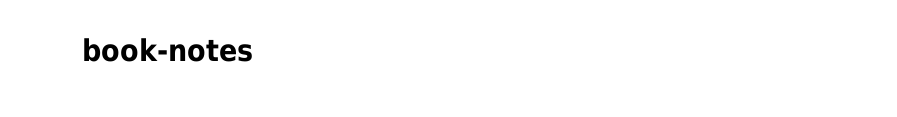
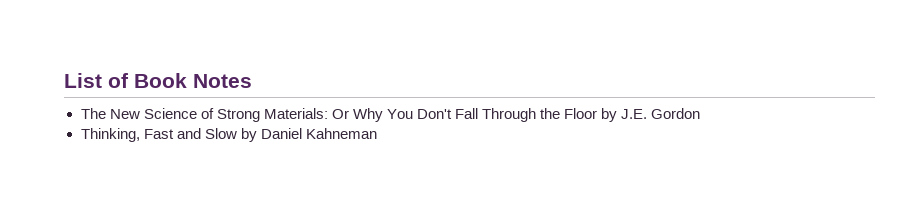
[82,38,253,62] book-notes -> [64,73,252,88] [80,108,701,122] [80,128,377,142] List of Book Notes // The New Science of Strong Materials: Or Why You Don't Fall Through the Floor by J.E. Gordon // Thinking, Fast and Slow by Daniel Kahneman

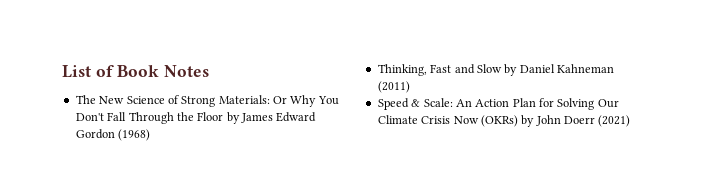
[621,109,648,119] J.E. -> [241,112,317,123] James Edward
(701, 113) none -> [118,129,151,141] (1968)
(377, 133) none -> [377,81,410,93] [377,98,619,110] [377,115,631,127] (2011) // Speed & Scale: An Action Plan for Solving Our Climate Crisis Now (OKRs) by John Doerr (2021)

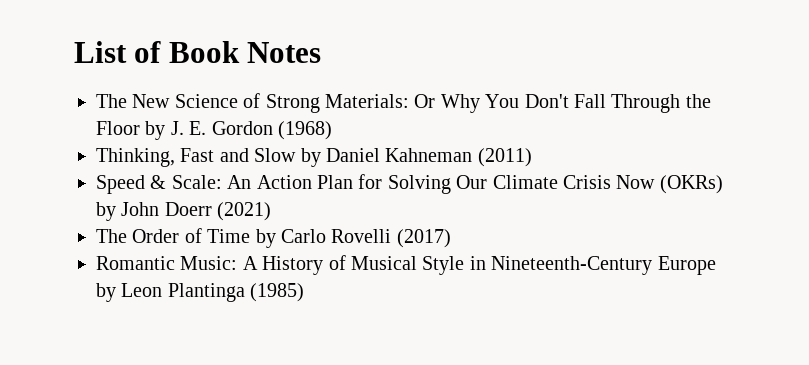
[241,112,317,123] James Edward -> [170,121,207,135] J. E.
(631, 121) none -> [96,228,451,248] [96,255,716,275] [96,283,305,302] // The Order of Time by Carlo Rovelli (2017) // Romantic Music: A History of Musical Style in Nineteenth-Century Europe by Leon Plantinga (1985)

